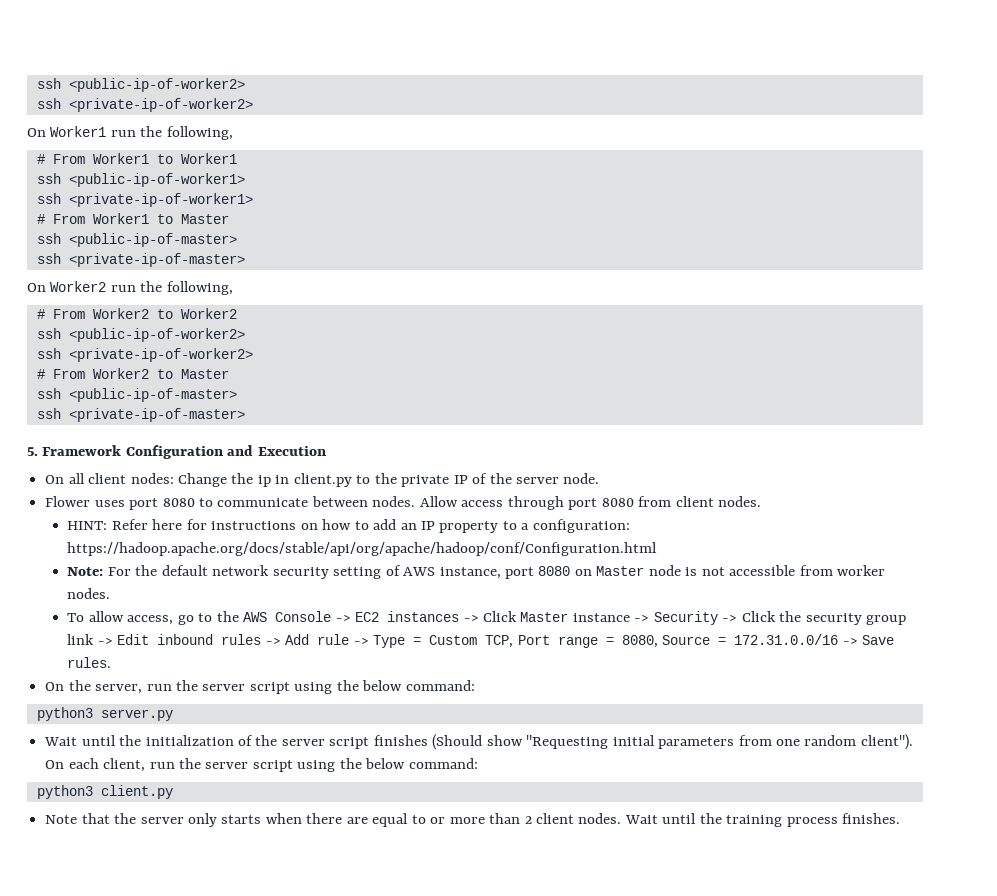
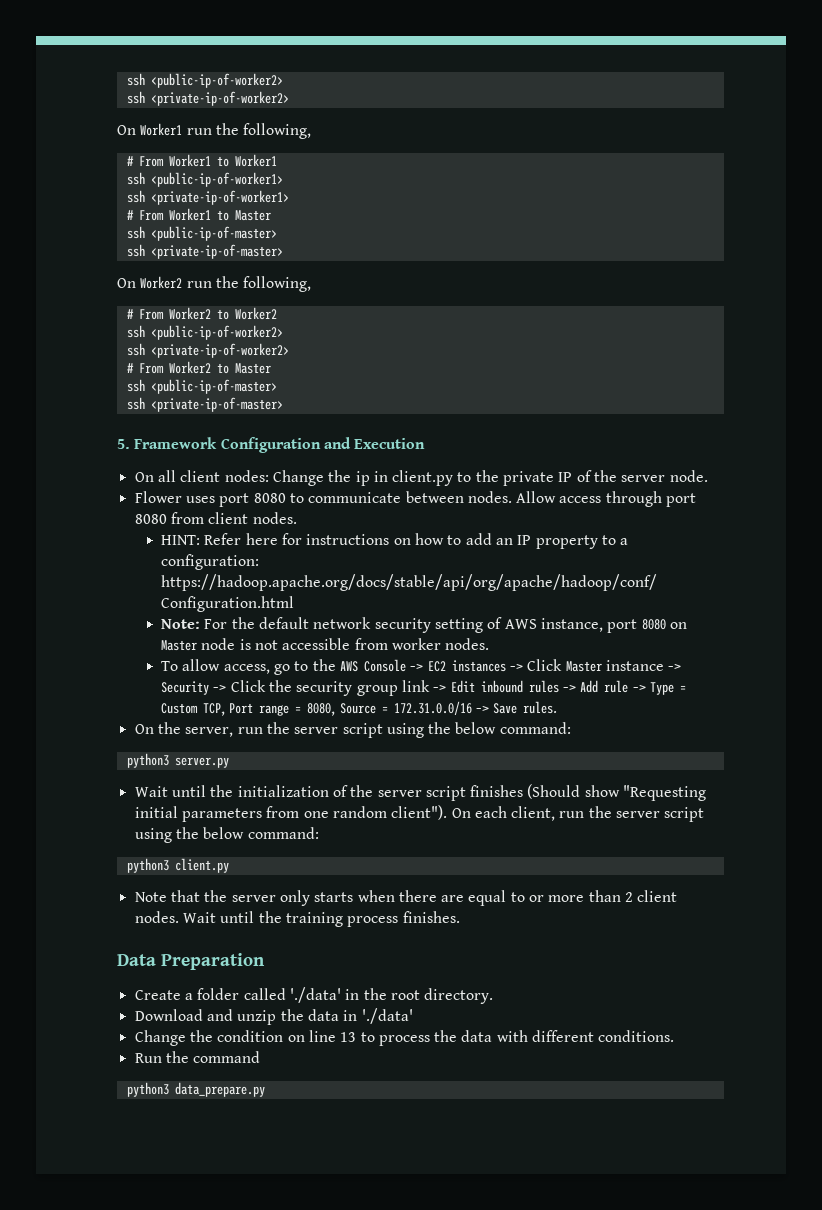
(901, 818) none -> [117,953,265,970] [134,987,494,1004] [134,1008,413,1025] [134,1030,675,1046] [134,1051,261,1063] [126,1082,265,1097] // Data Preparation // Create a folder called './data' in the root directory. // Download and unzip the data in './data' // Change the condition on line 13 to process the data with different conditions. // Run the command // python3 data_prepare.py

